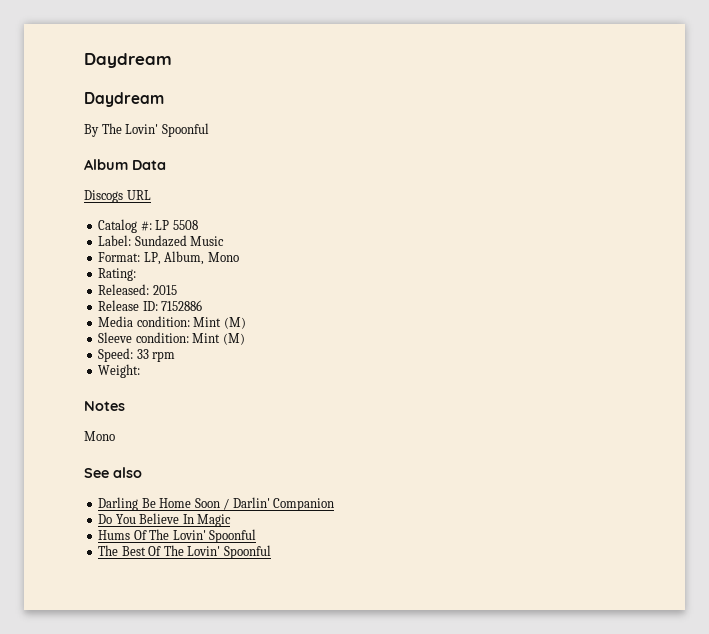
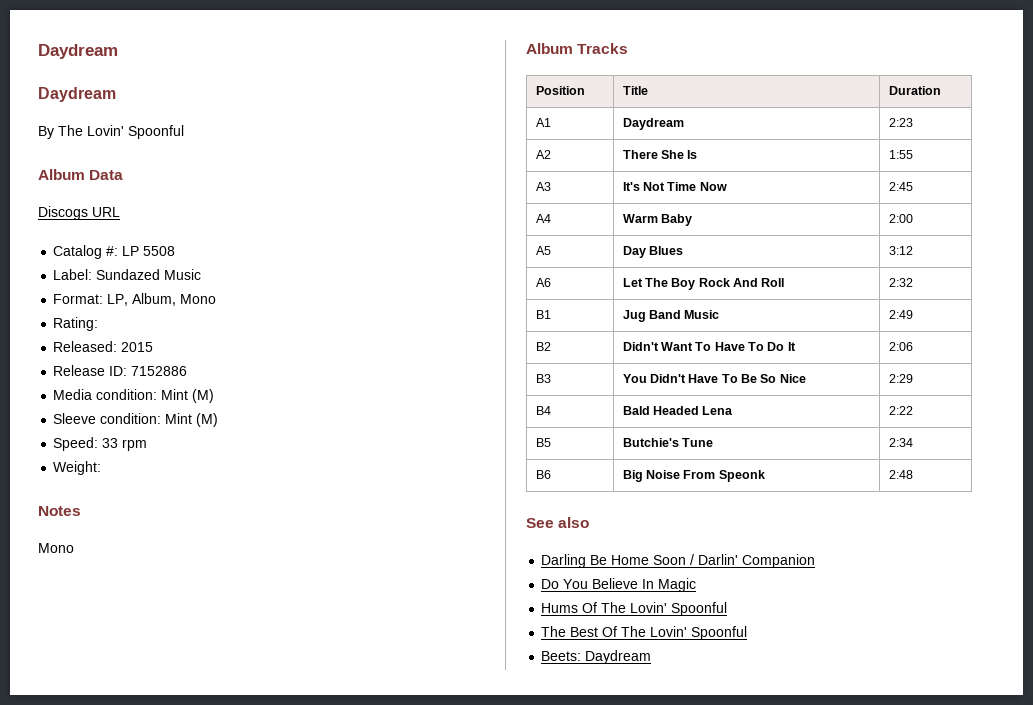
(115, 436) none -> [526,43,629,54] [535,86,585,95] [622,86,648,95] [888,86,941,95] [535,118,551,127] [622,118,684,130] [888,118,913,127] [535,150,551,159] [622,150,698,159] [888,150,913,159] [535,182,551,191] [622,182,727,191] [888,182,913,191] [535,214,551,223] [622,214,692,226] [888,214,913,223] [535,246,551,255] [622,246,683,258] [888,246,913,255] [535,278,551,287] [622,278,785,290] [888,278,913,287] [535,310,551,319] [622,310,720,322] [888,310,913,319] [535,342,551,351] [622,342,796,351] [888,342,913,351] [535,374,551,383] [622,374,806,383] [888,374,913,383] [535,406,551,415] [622,406,734,415] [888,406,913,415] [535,438,551,447] [622,438,713,447] [888,438,913,447] [535,470,551,479] [622,470,765,482] [888,470,913,479] // Album Tracks // Position | Title | Duration // A1 | Daydream | 2:23 // A2 | There She Is | 1:55 // A3 | It's Not Time Now | 2:45 // A4 | Warm Baby | 2:00 // A5 | Day Blues | 3:12 // A6 | Let The Boy Rock And Roll | 2:32 // B1 | Jug Band Music | 2:49 // B2 | Didn't Want To Have To Do It | 2:06 // B3 | You Didn't Have To Be So Nice | 2:29 // B4 | Bald Headed Lena | 2:22 // B5 | Butchie's Tune | 2:34 // B6 | Big Noise From Speonk | 2:48
(271, 552) none -> [541,650,652,664] // Beets: Daydream

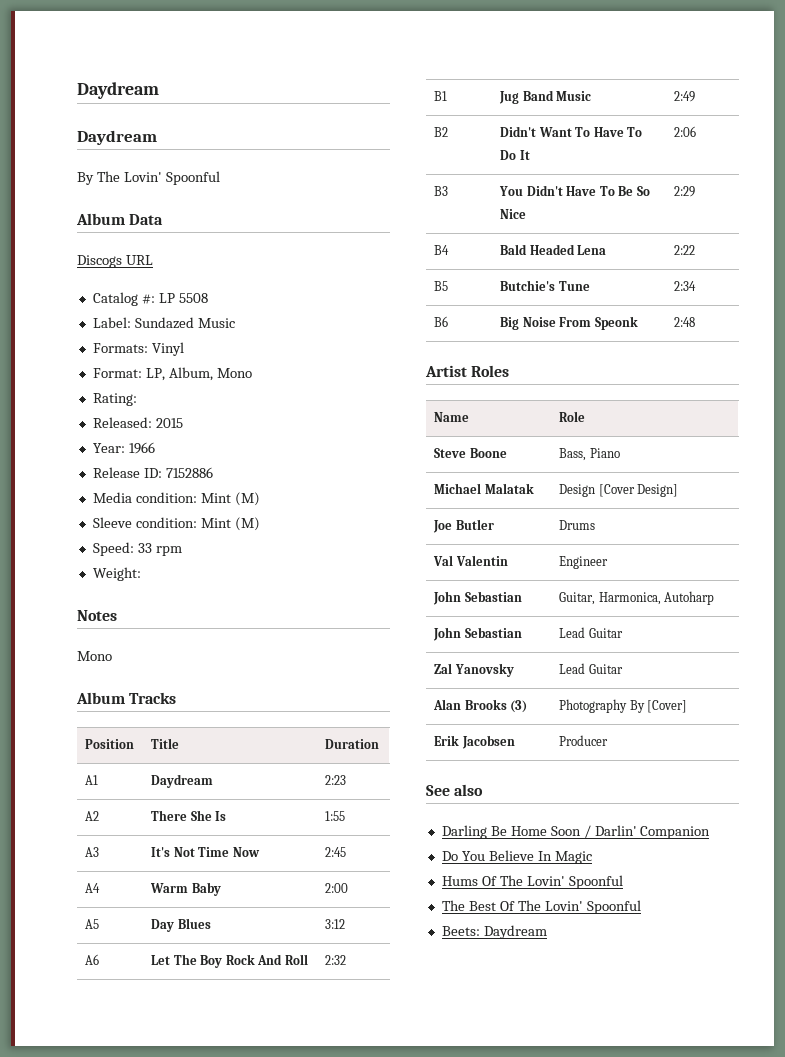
(202, 274) none -> [92,342,184,356] // Formats: Vinyl
(154, 347) none -> [92,442,155,454] // Year: 1966
(913, 474) none -> [425,365,510,377] [434,412,470,422] [559,411,586,422] [434,448,507,458] [559,448,620,461] [434,483,534,494] [559,484,679,497] [433,519,494,533] [559,520,596,530] [433,555,508,566] [559,556,609,569] [433,591,522,605] [559,591,715,605] [433,627,522,641] [559,627,623,638] [434,663,514,677] [559,663,623,674] [433,699,528,713] [559,699,688,713] [434,735,515,749] [559,735,609,746] // Artist Roles // Name | Role // Steve Boone | Bass, Piano // Michael Malatak | Design [Cover Design] // Joe Butler | Drums // Val Valentin | Engineer // John Sebastian | Guitar, Harmonica, Autoharp // John Sebastian | Lead Guitar // Zal Yanovsky | Lead Guitar // Alan Brooks (3) | Photography By [Cover] // Erik Jacobsen | Producer

